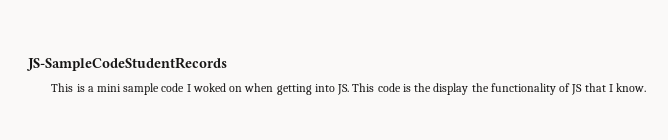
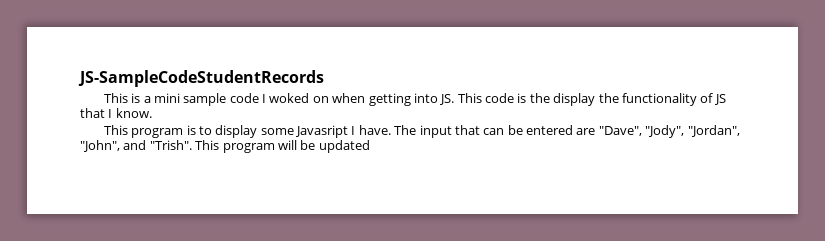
(647, 87) none -> [103,125,740,138] [80,140,370,153] // This program is to display some Javasript I have. The input that can be entered are "Dave", "Jody", "Jordan", "John", and "Trish". This program will be updated

